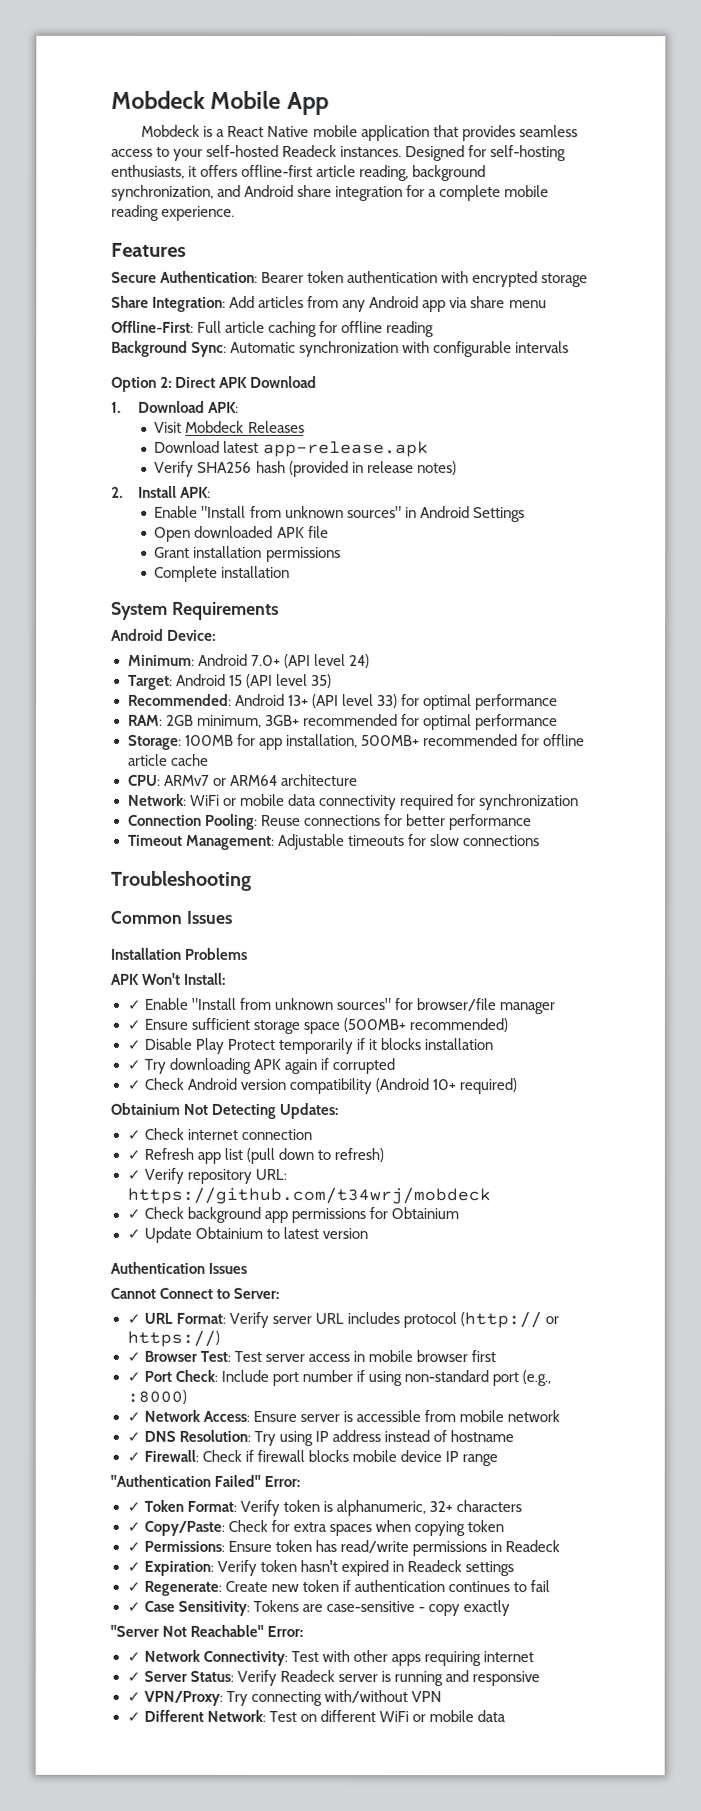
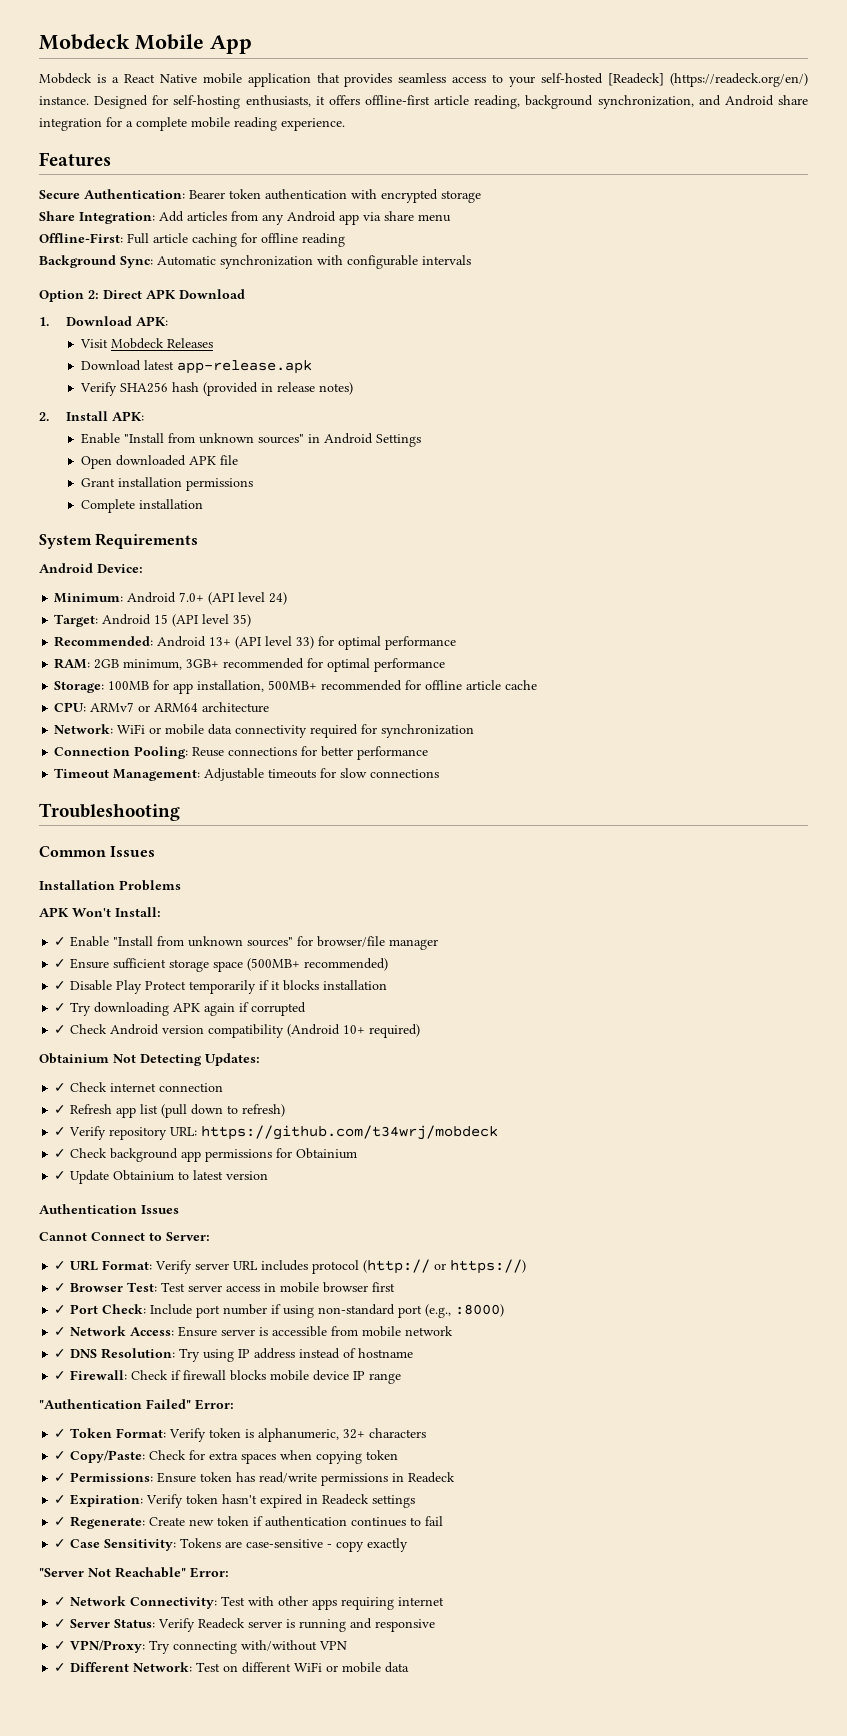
[282,144,403,158] Readeck instances. -> [608,73,808,87] [39,96,89,105] [Readeck] (https://readeck.org/en/) instance.

